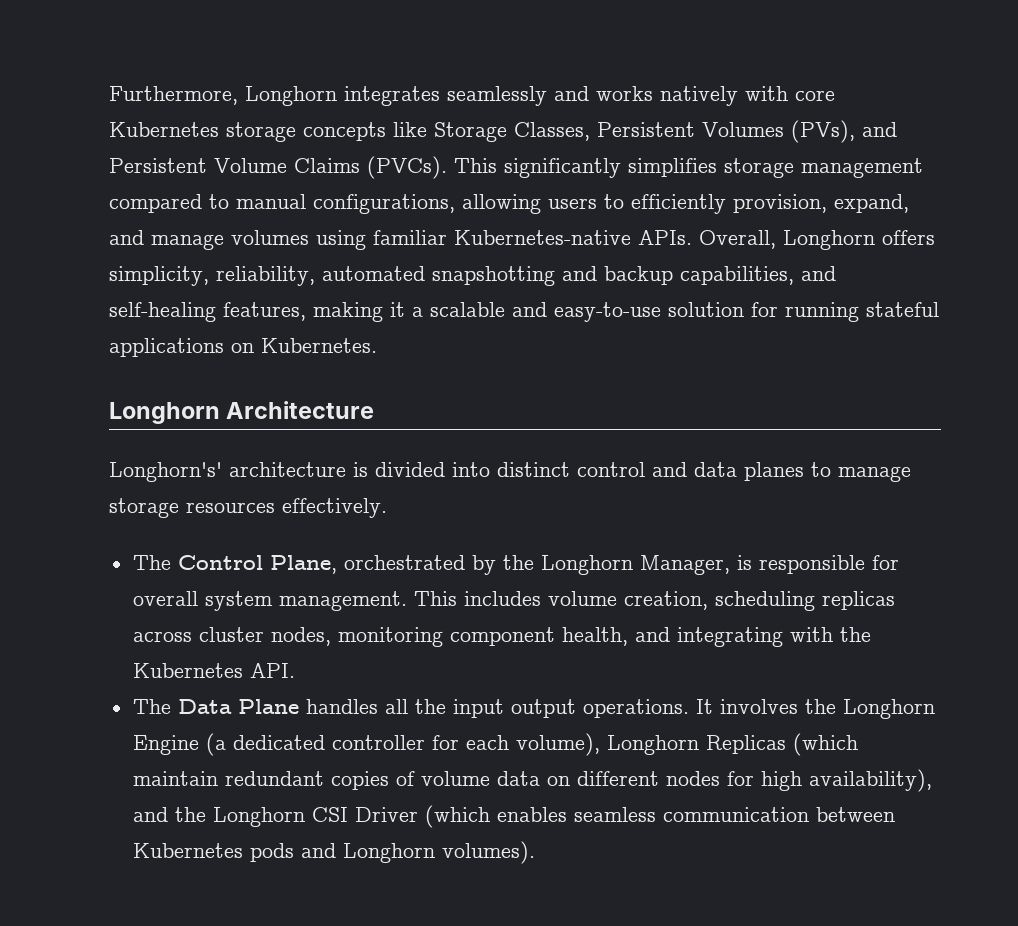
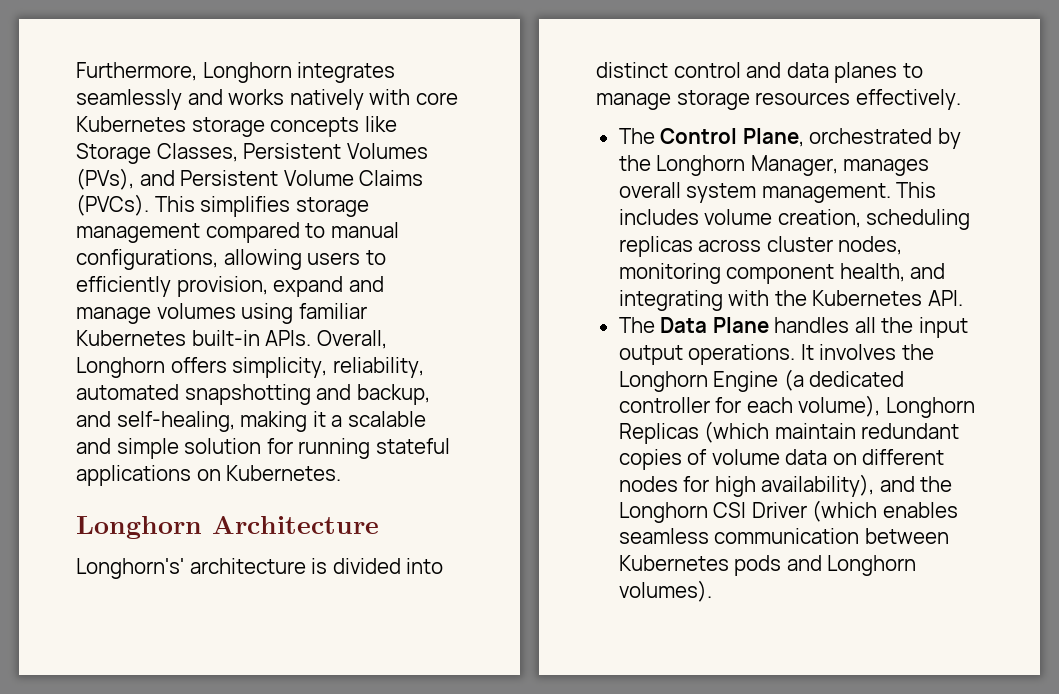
[504,158,621,178] significantly -> (195, 204) none
[834,194,909,213] expand, -> [273,276,344,297] expand
[454,230,631,245] Kubernetes-native -> [76,330,260,346] Kubernetes built-in
[604,266,836,285] [109,302,306,322] backup capabilities, and self-healing features, -> [356,384,430,405] [76,411,235,432] backup, and self-healing,
[554,302,661,322] easy-to-use -> [116,438,179,459] simple
[736,555,899,574] is responsible for -> [843,159,930,176] manages

